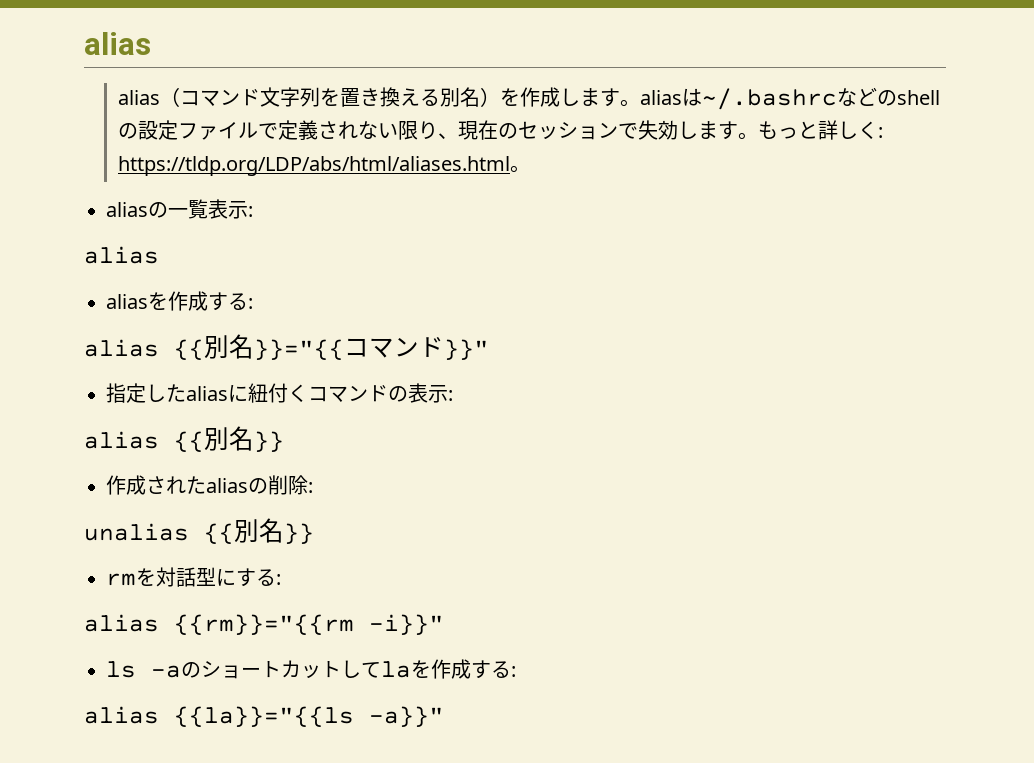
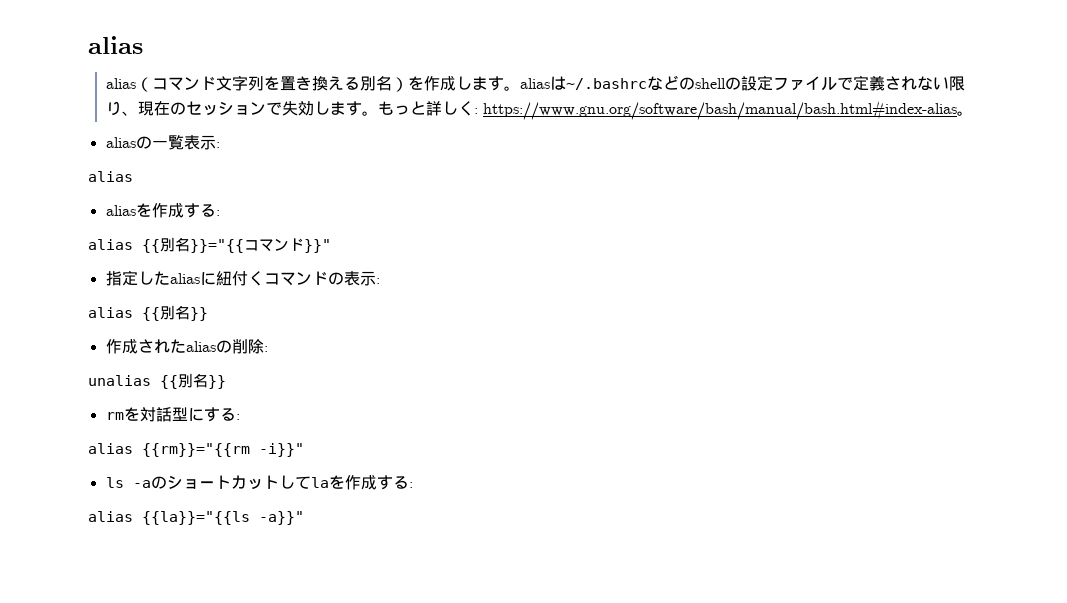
[117,156,510,176] https://tldp.org/LDP/abs/html/aliases.html -> [482,100,957,120] https://www.gnu.org/software/bash/manual/bash.html#index-alias

